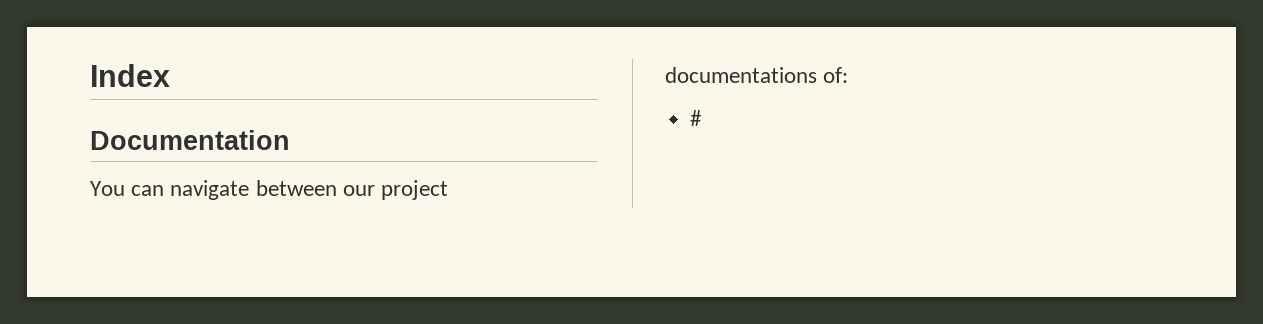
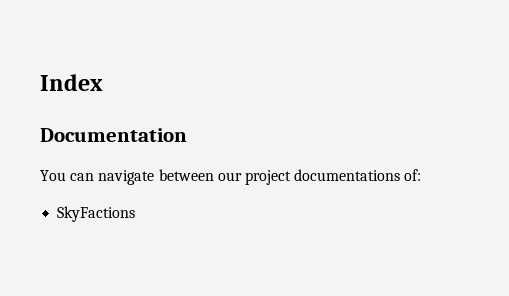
[690,110,703,126] # -> [57,206,136,222] SkyFactions

